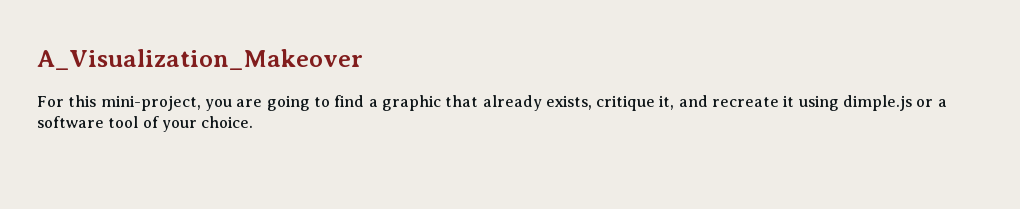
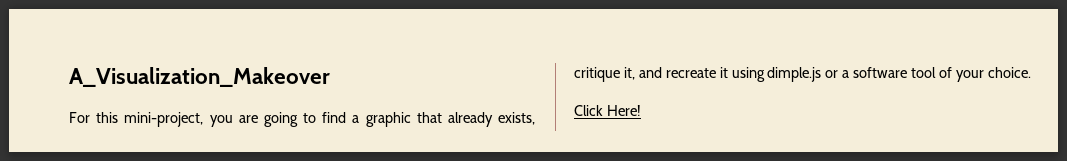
(254, 122) none -> [574,105,641,116] // Click Here!

